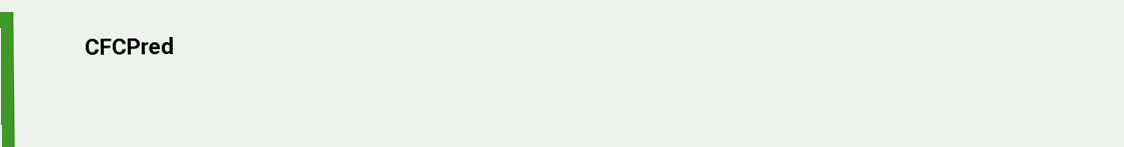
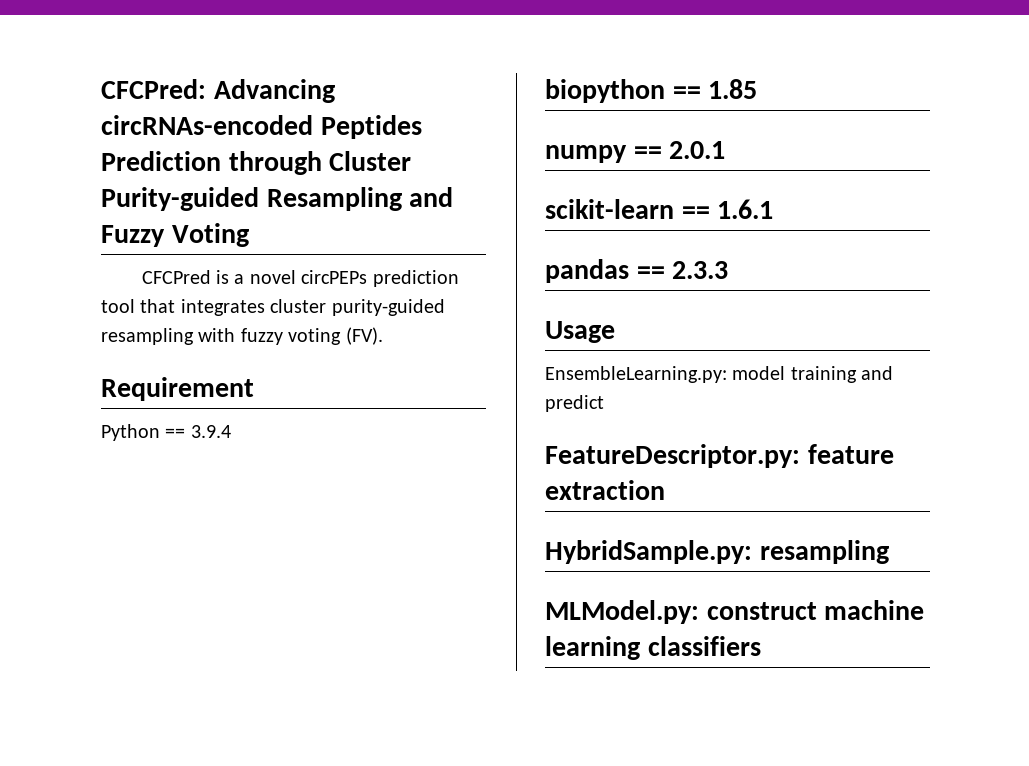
[84,36,174,55] CFCPred -> [101,79,335,103] [101,115,422,139] [101,151,412,175] [101,187,454,211] [101,223,249,247] [141,270,459,287] [101,299,445,316] [101,327,383,345] [101,377,254,401] [101,424,231,441] [545,79,758,103] [545,141,726,163] [545,199,774,219] [545,259,729,283] [545,321,615,343] [545,366,894,383] [545,395,604,412] [545,444,894,468] [545,480,665,500] [545,540,889,564] [545,600,925,624] [545,636,761,660] CFCPred: Advancing circRNAs-encoded Peptides Prediction through Cluster Purity-guided Resampling and Fuzzy Voting // CFCPred is a novel circPEPs prediction tool that integrates cluster purity-guided resampling with fuzzy voting (FV). // Requirement // Python == 3.9.4 // biopython == 1.85 // numpy == 2.0.1 // scikit-learn == 1.6.1 // pandas == 2.3.3 // Usage // EnsembleLearning.py: model training and predict // FeatureDescriptor.py: feature extraction // HybridSample.py: resampling // MLModel.py: construct machine learning classifiers

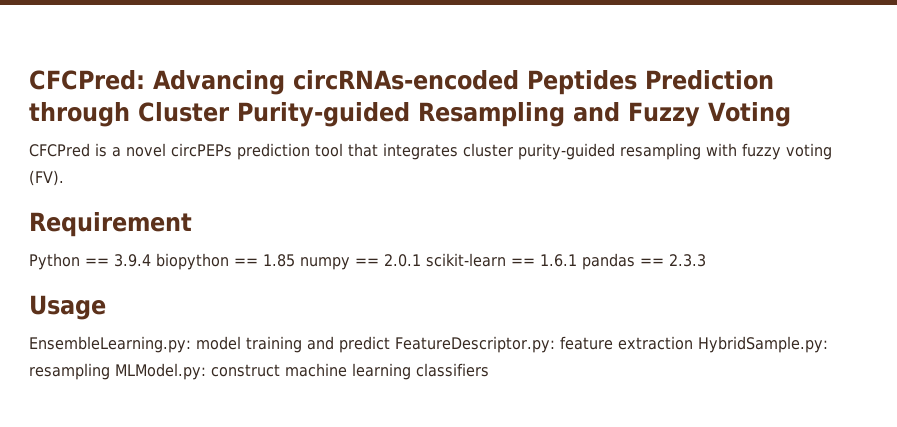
(231, 431) // -> (151, 260) none
(758, 89) // -> (295, 260) none
(726, 150) // -> (421, 260) none
(774, 209) // -> (577, 260) none
(604, 403) // -> (390, 344) none
(665, 490) // -> (693, 343) none
(889, 552) // -> (110, 371) none

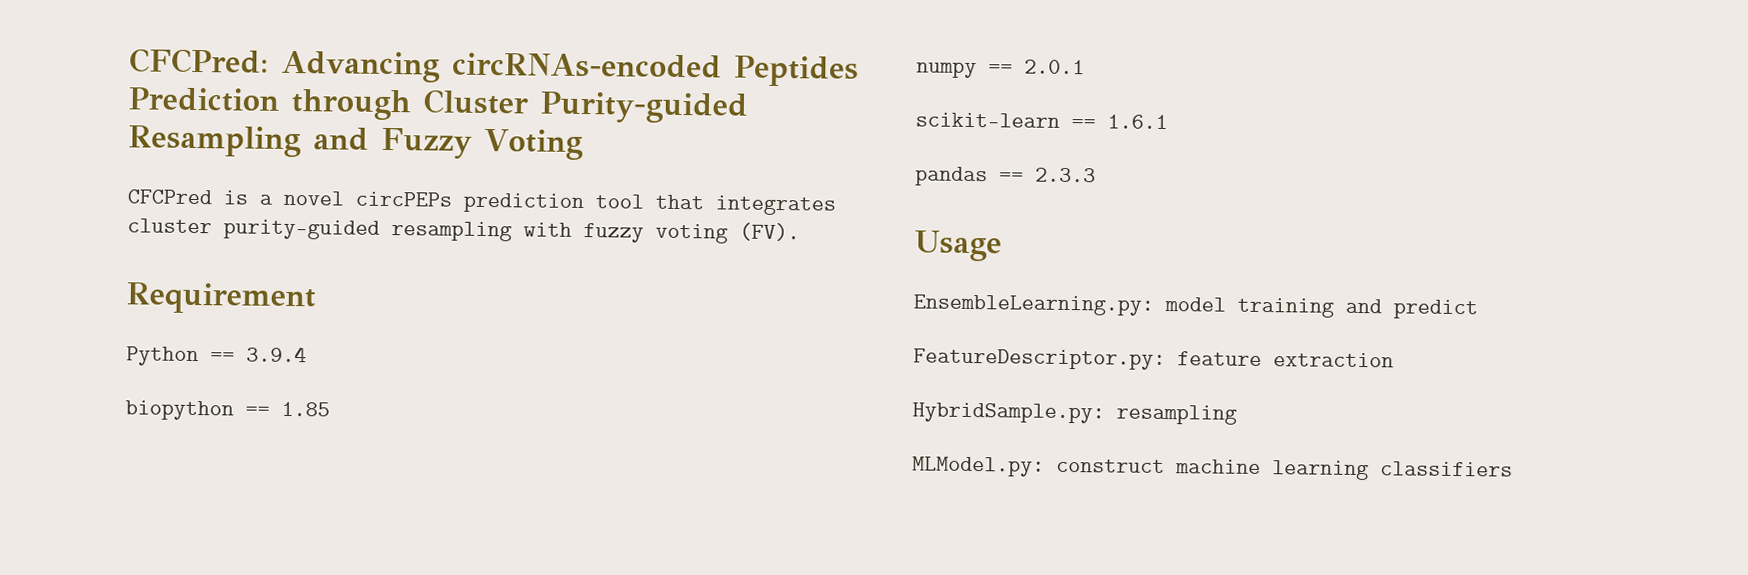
(151, 260) none -> (307, 354) //
(295, 260) none -> (330, 409) //
(421, 260) none -> (1085, 67) //
(577, 260) none -> (1168, 122) //
(390, 344) none -> (1478, 309) //
(693, 343) none -> (1394, 360) //
(110, 371) none -> (1237, 414) //

